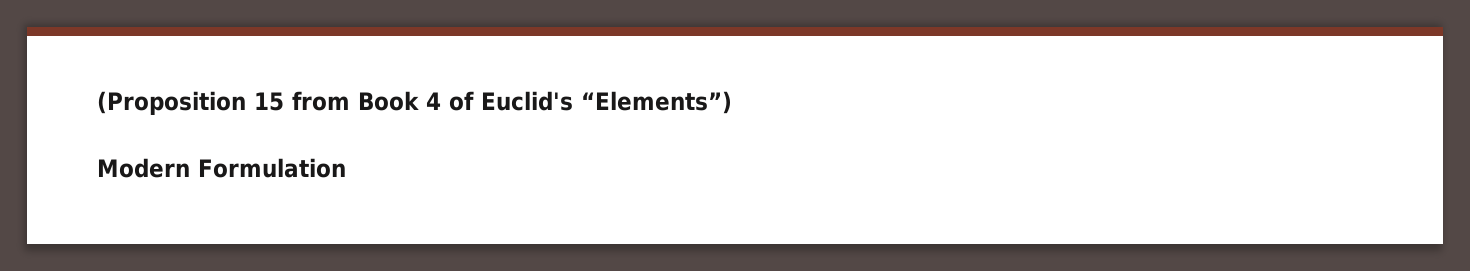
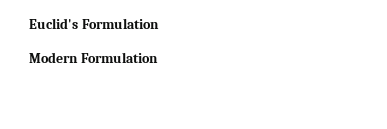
[97,91,732,115] (Proposition 15 from Book 4 of Euclid's “Elements”) -> [29,18,159,29] Euclid's Formulation

